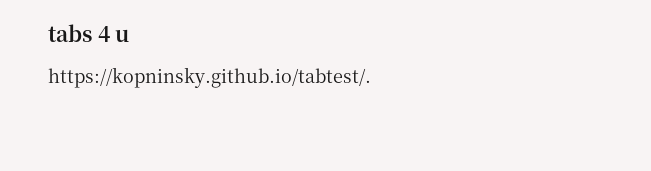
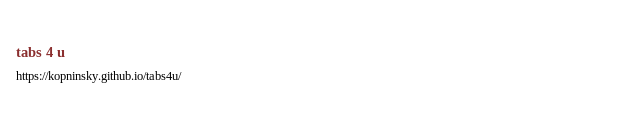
[48,67,371,88] https://kopninsky.github.io/tabtest/. -> [16,71,182,83] https://kopninsky.github.io/tabs4u/

